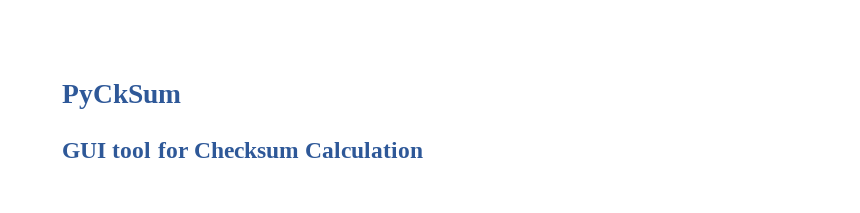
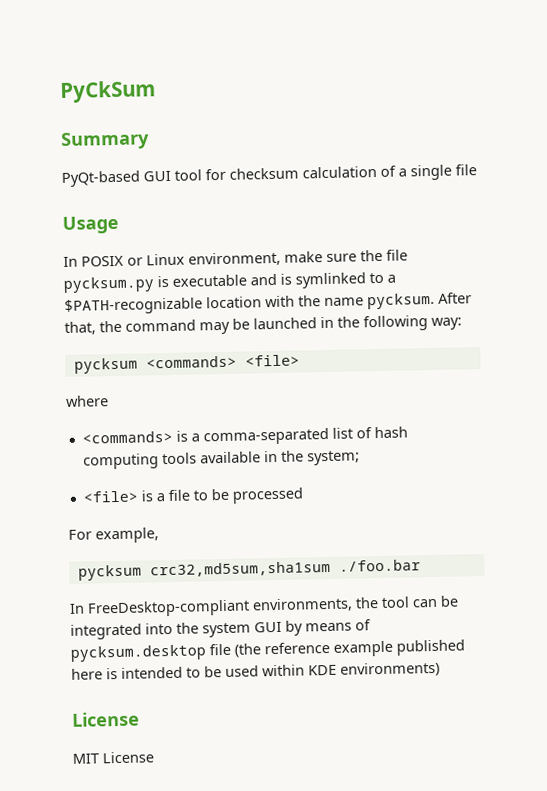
(181, 96) none -> [60,131,150,150] [61,170,140,187] Summary // PyQt-based
[194,142,424,158] Checksum Calculation -> [229,164,477,181] [62,215,119,234] [63,249,408,267] [63,272,396,293] [64,292,472,315] [64,315,462,335] [73,354,300,374] [65,395,109,407] [81,426,408,446] [82,450,360,470] [82,487,304,504] [68,527,159,544] [77,559,421,581] [69,595,459,618] [70,619,371,640] [70,639,465,662] [71,661,440,680] [72,711,140,727] [72,751,154,764] checksum calculation of a single file // Usage // In POSIX or Linux environment, make sure the file pycksum.py is executable and is symlinked to a $PATH-recognizable location with the name pycksum. After that, the command may be launched in the following way: // pycksum <commands> <file> // where // <commands> is a comma-separated list of hash computing tools available in the system; // <file> is a file to be processed // For example, // pycksum crc32,md5sum,sha1sum ./foo.bar // In FreeDesktop-compliant environments, the tool can be integrated into the system GUI by means of pycksum.desktop file (the reference example published here is intended to be used within KDE environments) // License // MIT License

